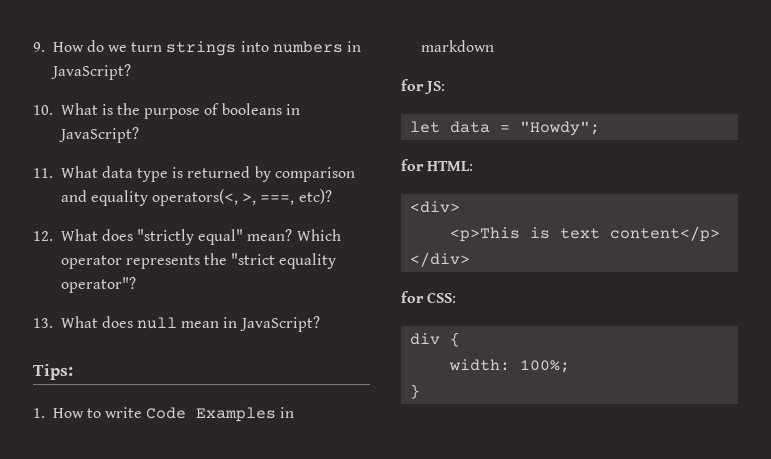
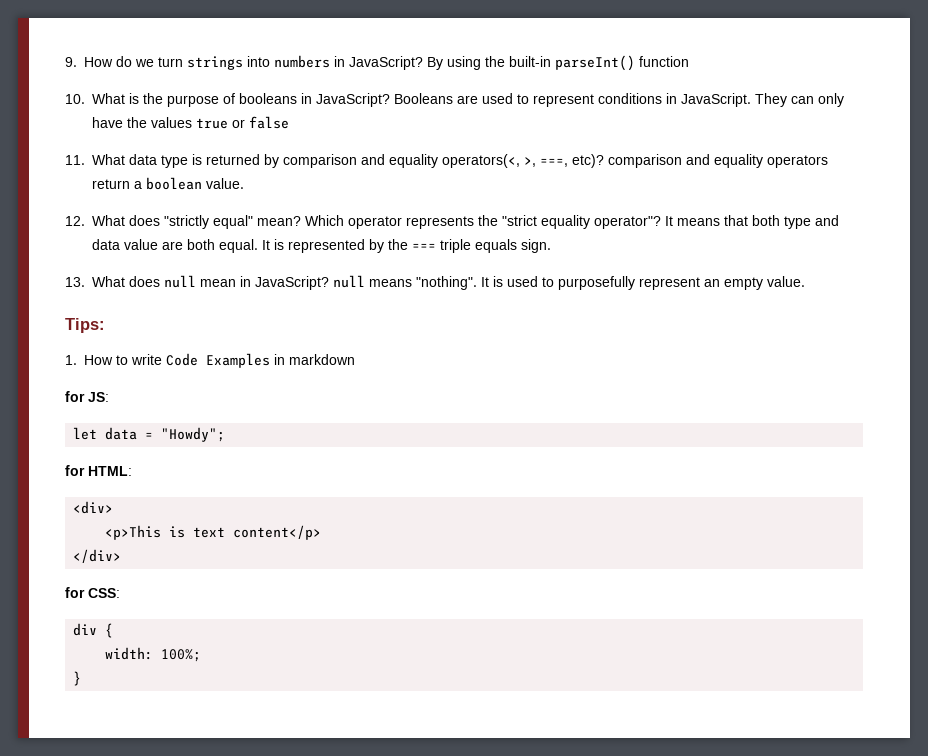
(131, 72) none -> [427,55,689,71] By using the built-in parseInt() function
(139, 135) none -> [394,93,844,107] [92,116,289,129] Booleans are used to represent conditions in JavaScript. They can only have the values true or false
(332, 196) none -> [608,154,828,168] [92,177,244,190] comparison and equality operators return a boolean value.
(136, 285) none -> [665,215,839,229] [92,239,551,253] It means that both type and data value are both equal. It is represented by the === triple equals sign.
(320, 324) none -> [333,275,805,290] null means "nothing". It is used to purposefully represent an empty value.

